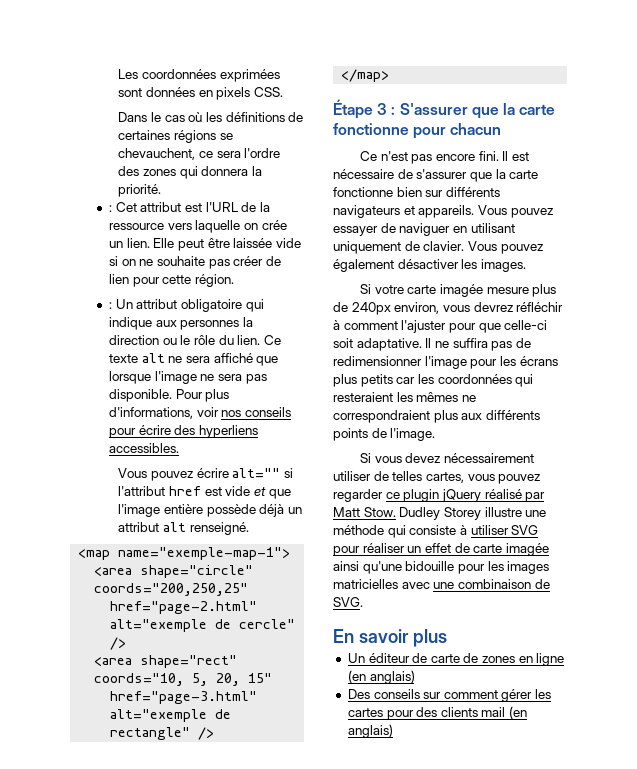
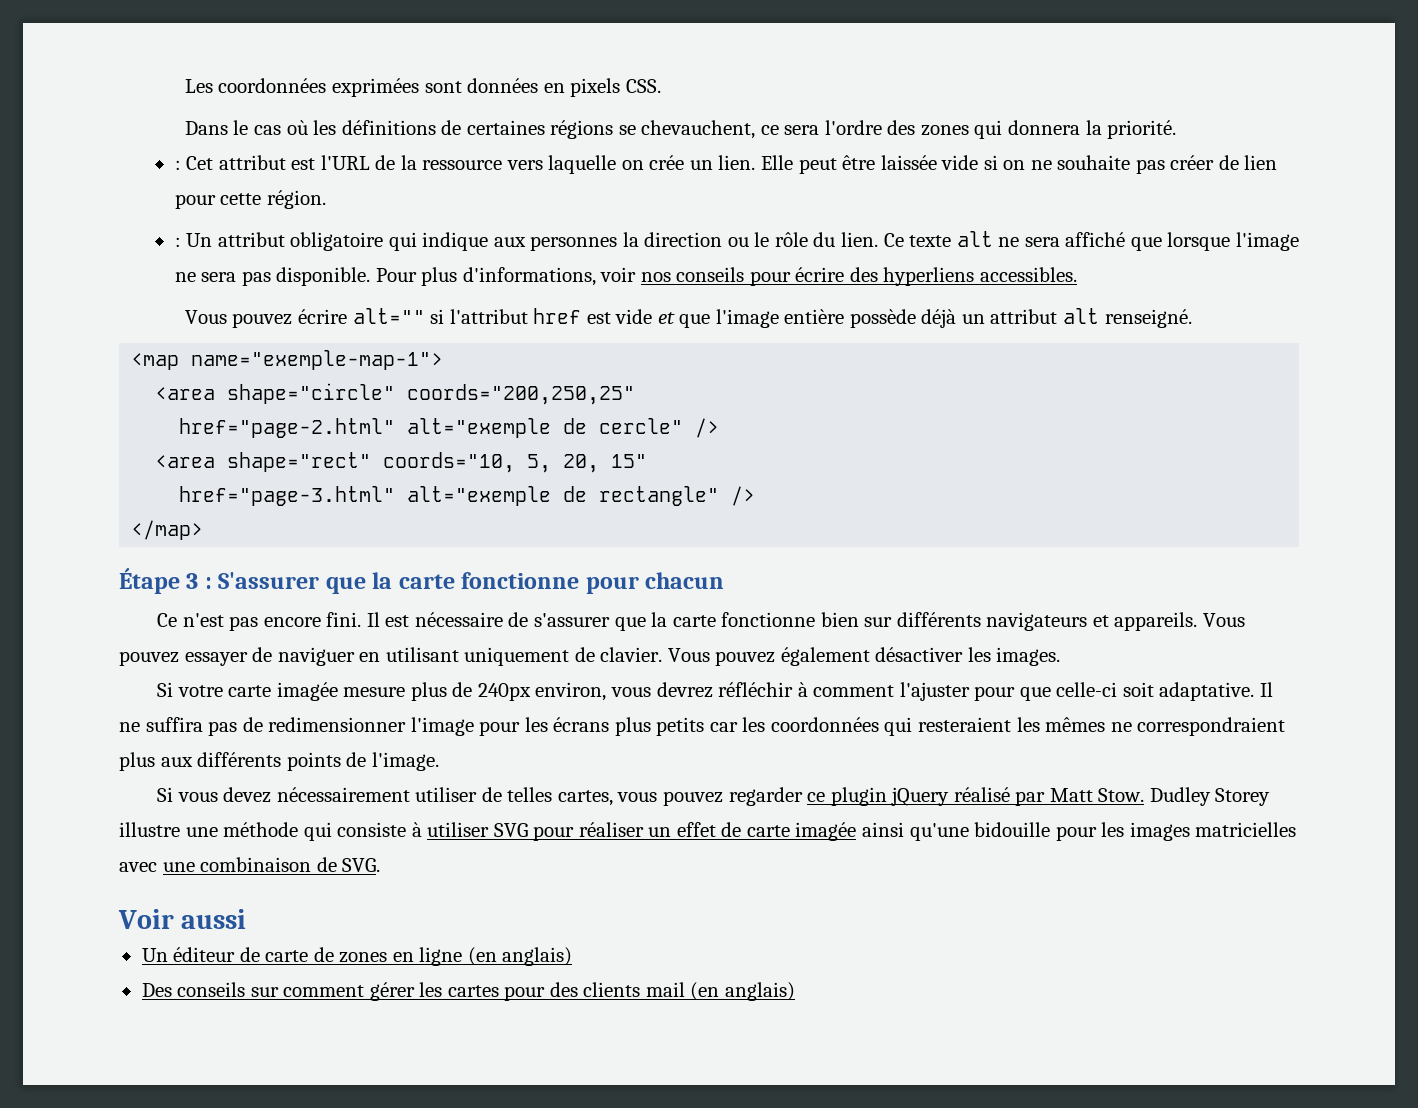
[333,629,447,647] En savoir plus -> [118,909,247,929] Voir aussi

